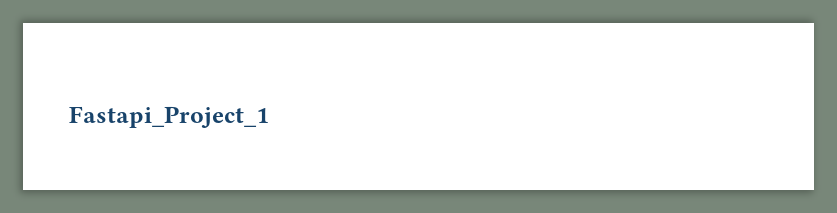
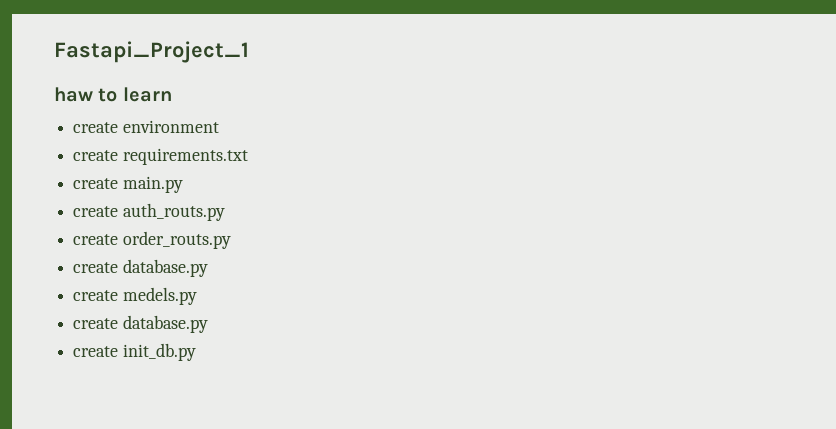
(269, 117) none -> [54,87,172,102] [73,120,219,133] [73,148,248,165] [73,176,183,193] [73,203,225,221] [73,231,231,249] [73,259,208,277] [73,287,197,305] [73,315,208,333] [73,343,196,361] // haw to learn // create environment // create requirements.txt // create main.py // create auth_routs.py // create order_routs.py // create database.py // create medels.py // create database.py // create init_db.py

